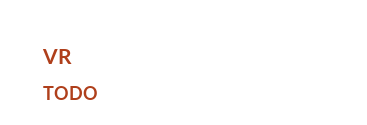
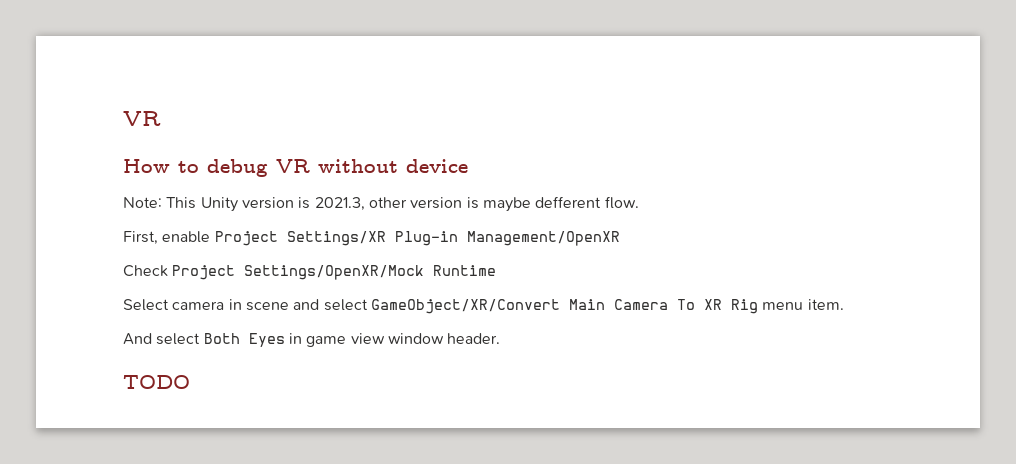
[42,49,72,64] VR -> [123,111,161,126] [123,159,468,177] [123,196,639,212] [123,231,620,246] [123,265,497,280] [123,299,844,314] [123,333,501,347] VR // How to debug VR without device // Note: This Unity version is 2021.3, other version is maybe defferent flow. // First, enable Project Settings/XR Plug-in Management/OpenXR // Check Project Settings/OpenXR/Mock Runtime // Select camera in scene and select GameObject/XR/Convert Main Camera To XR Rig menu item. // And select Both Eyes in game view window header.

